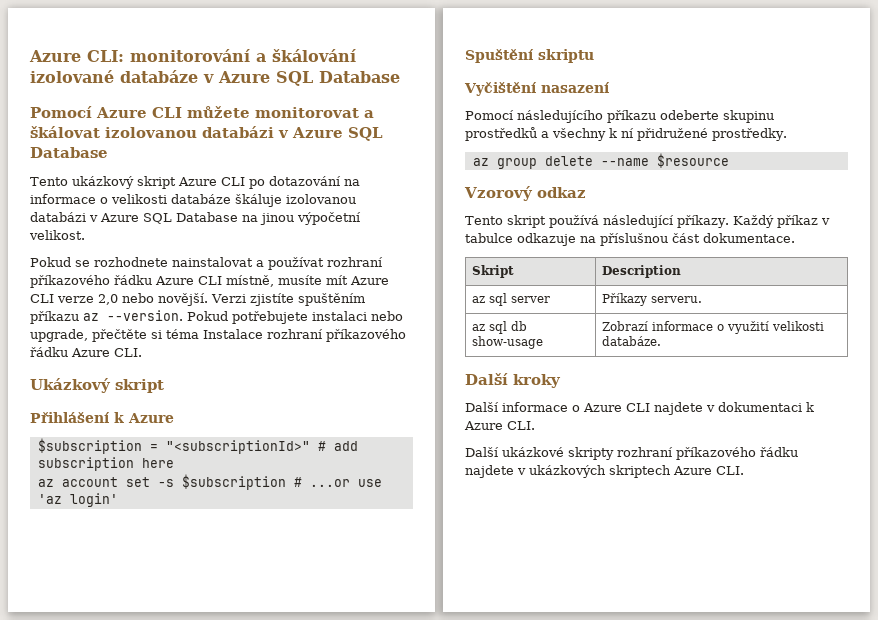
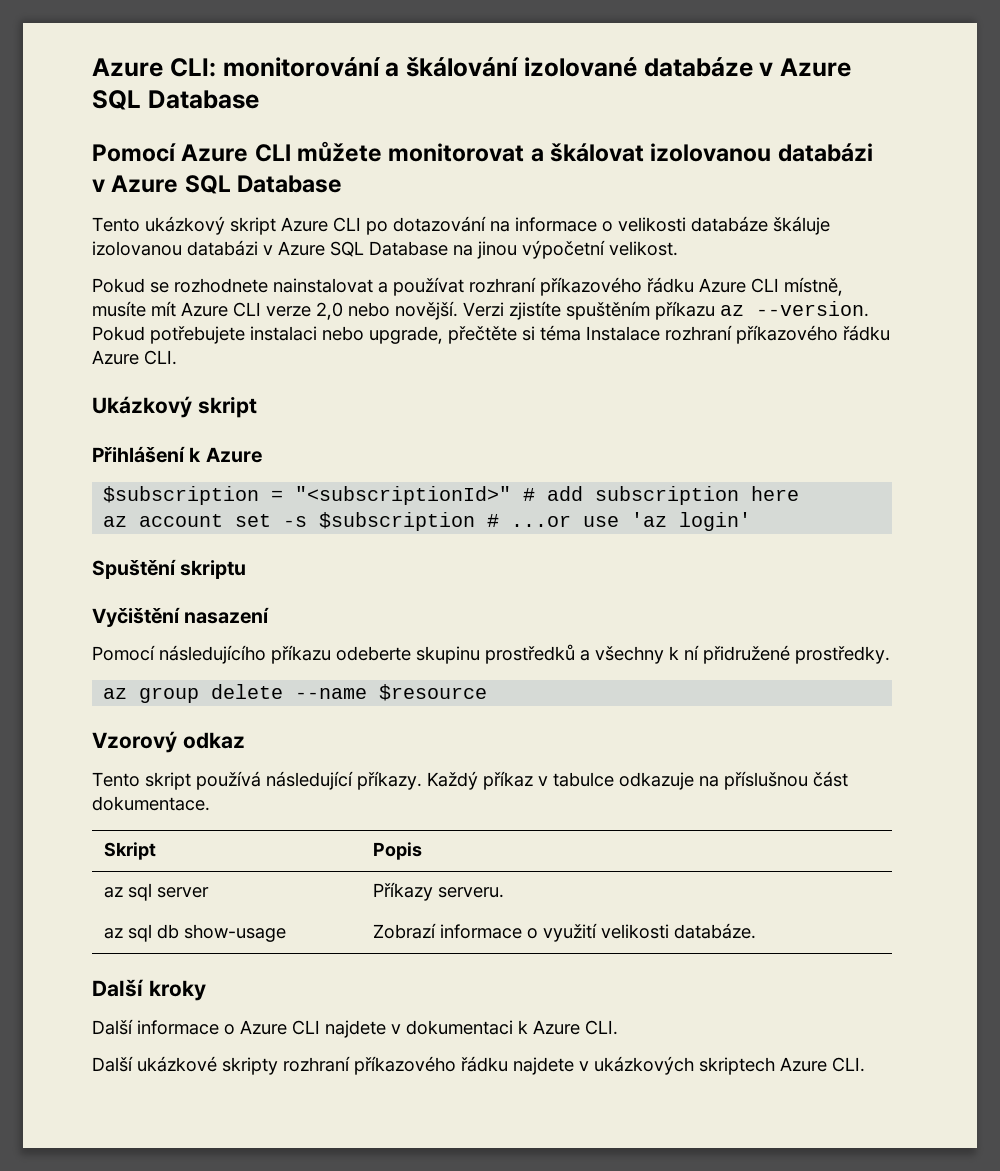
[601,265,681,278] Description -> [373,842,423,860] Popis

